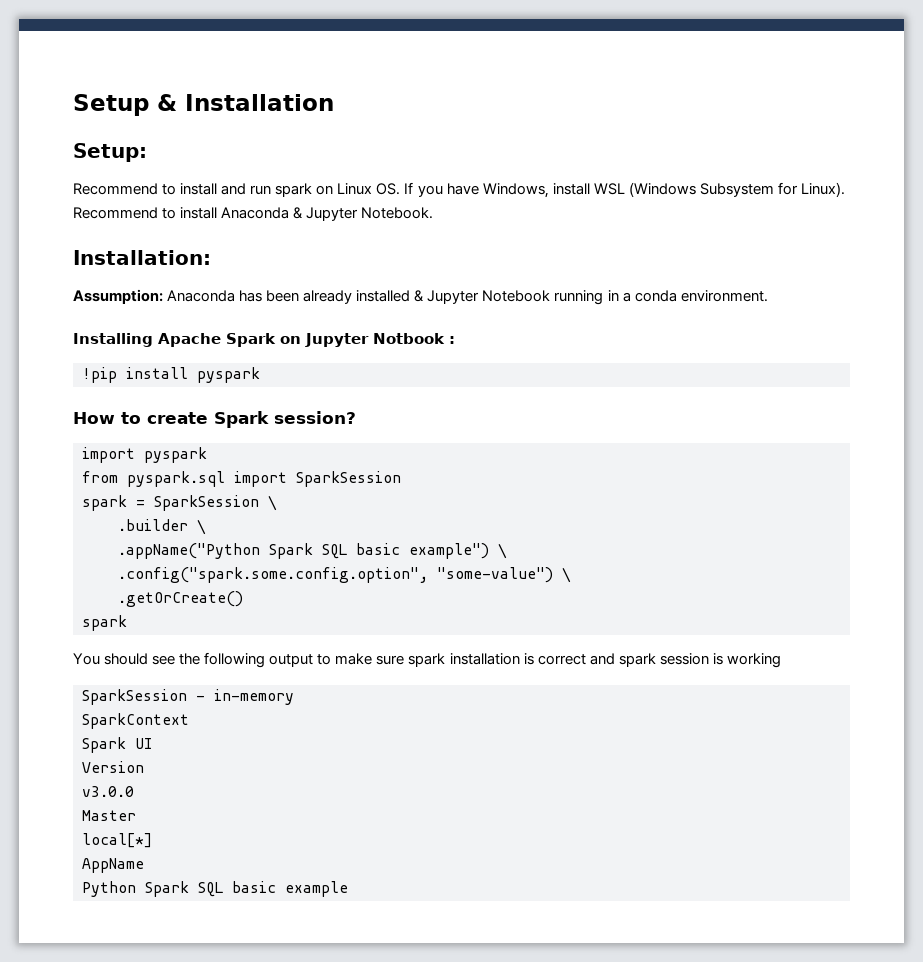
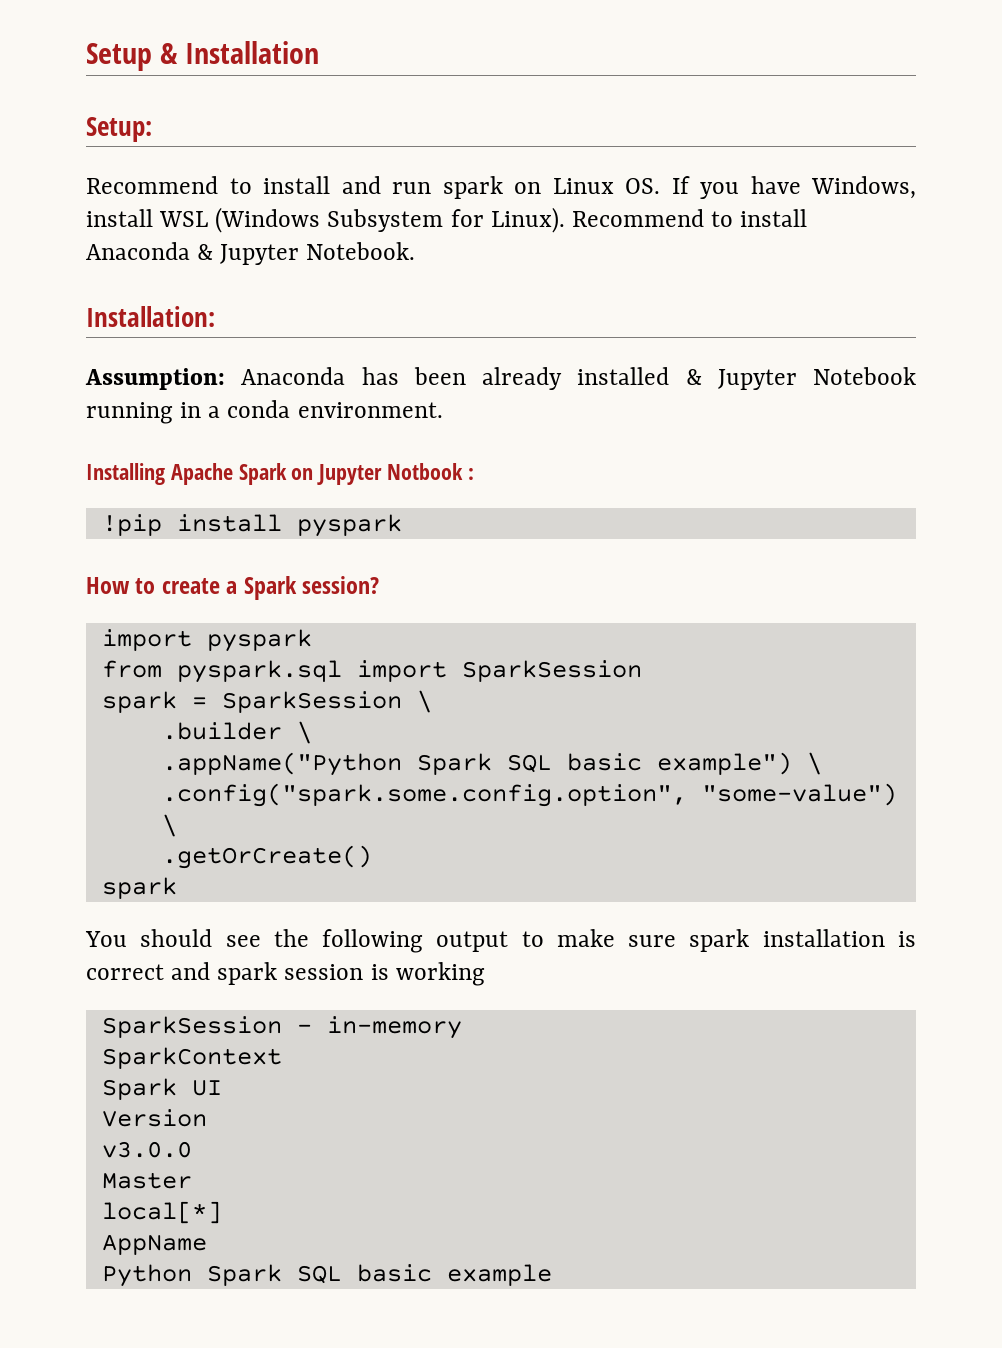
(208, 418) none -> [226,581,238,594] a

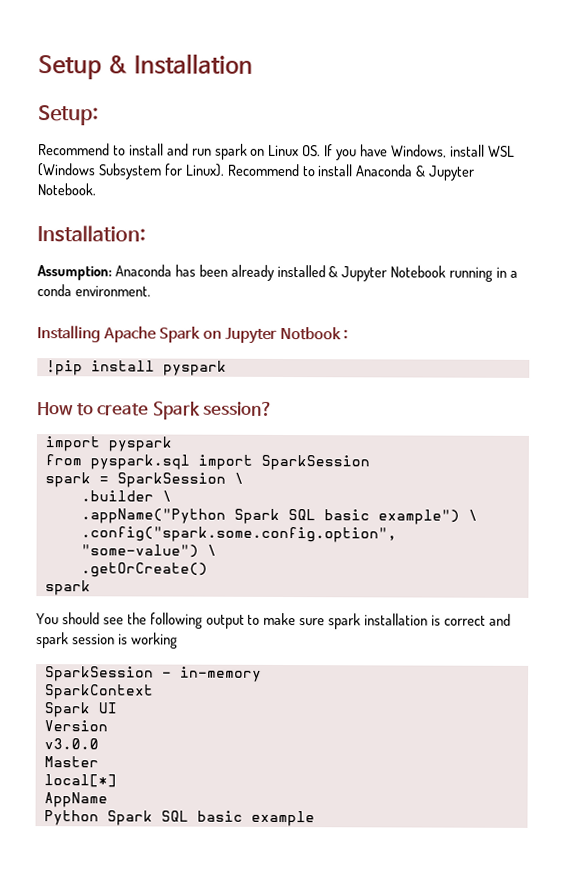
[226,581,238,594] a -> (150, 409) none

